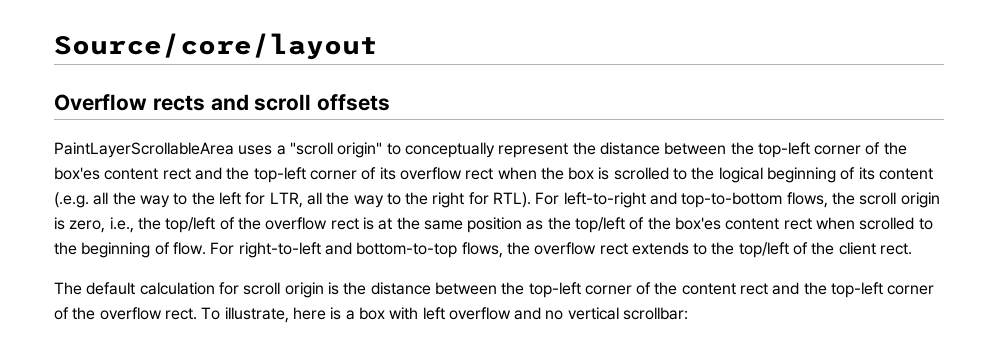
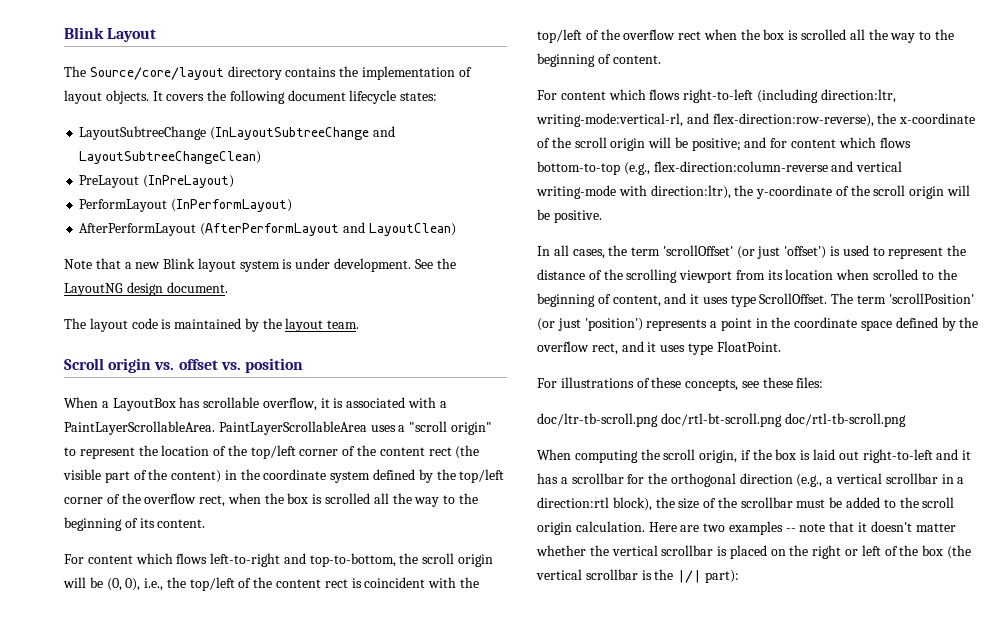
[54,33,378,60] [54,94,391,111] Source/core/layout // Overflow rects and scroll offsets // -> [64,27,157,42] [64,66,472,80] [64,90,438,104] [79,126,395,140] [79,151,262,164] [79,175,235,188] [79,199,293,212] [79,222,456,236] [64,258,456,272] [64,282,228,296] [64,318,360,332] [64,358,303,373] [64,397,447,411] [64,421,215,435] Blink Layout // The Source/core/layout directory contains the implementation of layout objects. It covers the following document lifecycle states: // LayoutSubtreeChange (InLayoutSubtreeChange and LayoutSubtreeChangeClean) // PreLayout (InPreLayout) // PerformLayout (InPerformLayout) // AfterPerformLayout (AfterPerformLayout and LayoutClean) // Note that a new Blink layout system is under development. See the LayoutNG design document. // The layout code is maintained by the layout team. // Scroll origin vs. offset vs. position // When a LayoutBox has scrollable overflow, it is associated with a PaintLayerScrollableArea.
[404,142,907,158] [54,167,396,183] conceptually represent the distance between the top-left corner of the box'es content rect and the top-left corner of its -> [79,445,480,459] [63,469,505,483] [64,493,478,507] [64,517,206,531] [64,553,494,567] [63,577,479,591] [537,29,620,43] represent the location of the top/left corner of the content rect (the visible part of the content) in the coordinate system defined by the top/left corner of the overflow rect, when the box is scrolled all the way to the beginning of its content. // For content which flows left-to-right and top-to-bottom, the scroll origin will be (0, 0), i.e., the top/left of the content rect is coincident with the top/left of the
[673,167,934,183] [54,192,940,208] [54,217,812,233] to the logical beginning of its content (.e.g. all the way to the left for LTR, all the way to the right for RTL). For left-to-right and top-to-bottom flows, the scroll origin is zero, i.e., the top/left of the overflow rect is at the same position as the top/left of the box'es content rect -> [849,29,954,43] [537,53,661,67] [537,89,896,103] [536,113,976,127] [537,137,911,151] [537,161,903,175] [536,185,971,199] [537,209,602,223] [537,245,967,259] [537,269,834,283] all the way to the beginning of content. // For content which flows right-to-left (including direction:ltr, writing-mode:vertical-rl, and flex-direction:row-reverse), the x-coordinate of the scroll origin will be positive; and for content which flows bottom-to-top (e.g., flex-direction:column-reverse and vertical writing-mode with direction:ltr), the y-coordinate of the scroll origin will be positive. // In all cases, the term 'scrollOffset' (or just 'offset') is used to represent the distance of the scrolling viewport from its location
[172,242,913,258] [54,282,935,298] [54,307,689,323] flow. For right-to-left and bottom-to-top flows, the overflow rect extends to the top/left of the client rect. // The default calculation for scroll origin is the distance between the top-left corner of the content rect and the top-left corner of the overflow rect. To illustrate, here is a box with left overflow and no vertical scrollbar: -> [612,293,974,307] [537,317,979,331] [537,341,781,355] [537,377,824,391] [537,413,906,427] [537,449,972,463] [537,473,965,487] [537,497,955,511] [537,521,956,535] [536,545,971,559] [536,569,739,583] content, and it uses type ScrollOffset. The term 'scrollPosition' (or just 'position') represents a point in the coordinate space defined by the overflow rect, and it uses type FloatPoint. // For illustrations of these concepts, see these files: // doc/ltr-tb-scroll.png doc/rtl-bt-scroll.png doc/rtl-tb-scroll.png // When computing the scroll origin, if the box is laid out right-to-left and it has a scrollbar for the orthogonal direction (e.g., a vertical scrollbar in a direction:rtl block), the size of the scrollbar must be added to the scroll origin calculation. Here are two examples -- note that it doesn't matter whether the vertical scrollbar is placed on the right or left of the box (the vertical scrollbar is the |/| part):

